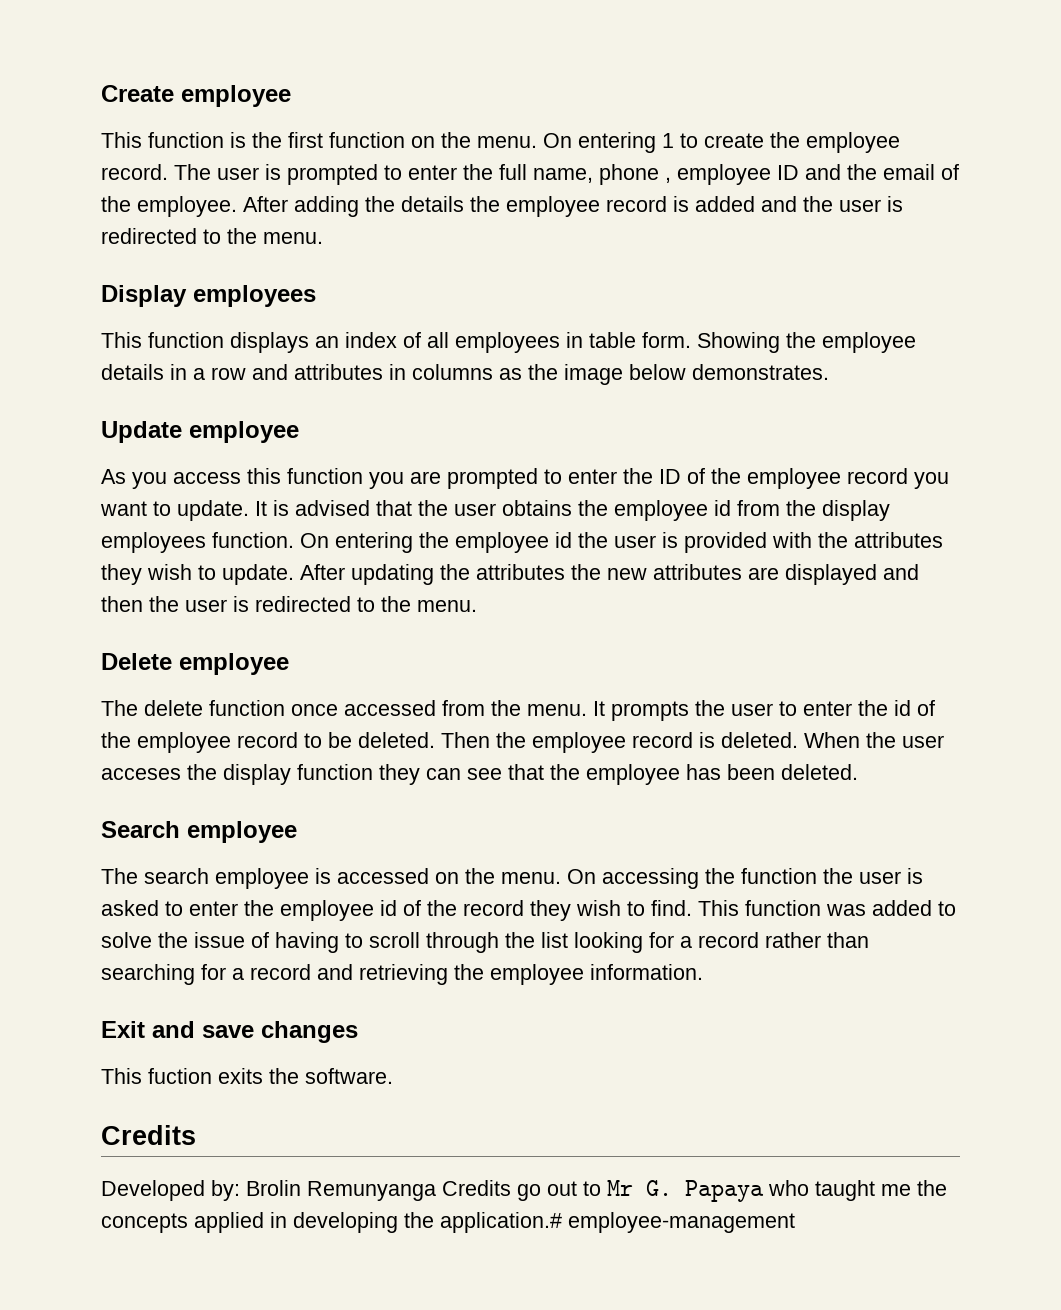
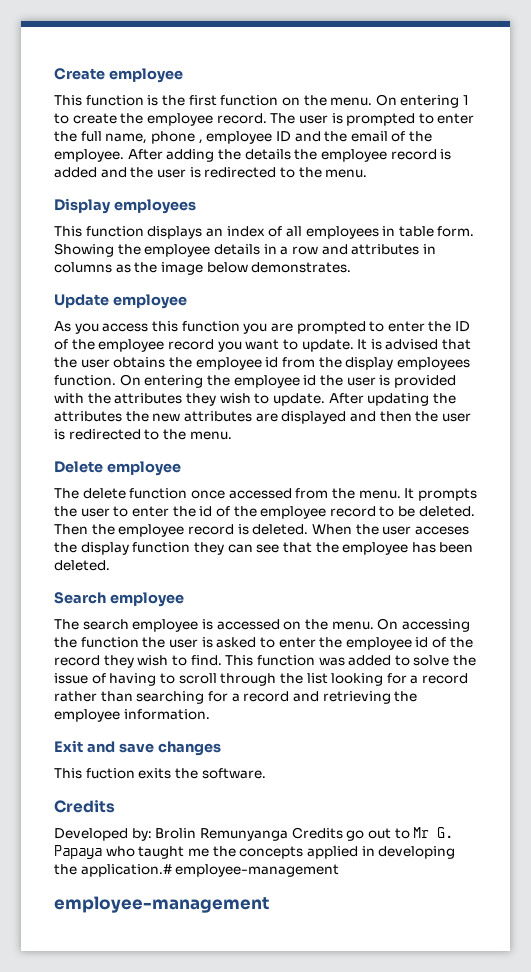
(795, 1222) none -> [54,896,269,913] // employee-management

